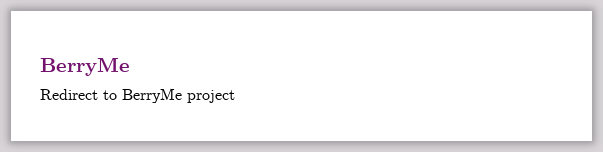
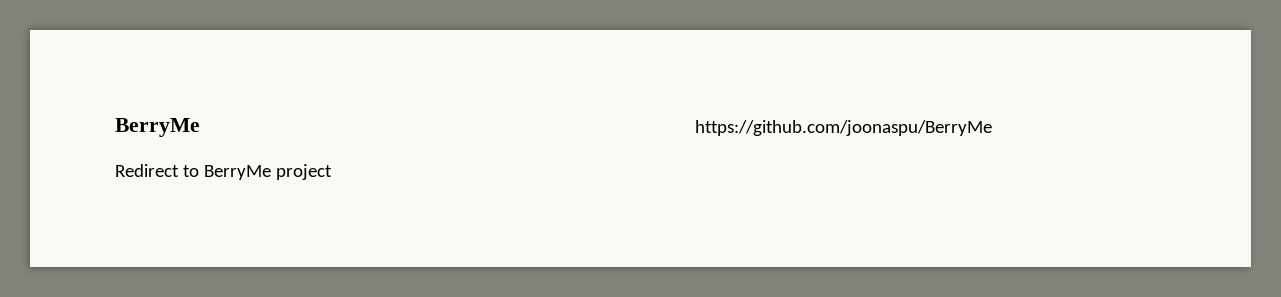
(235, 96) none -> [695,120,992,136] // https://github.com/joonaspu/BerryMe

